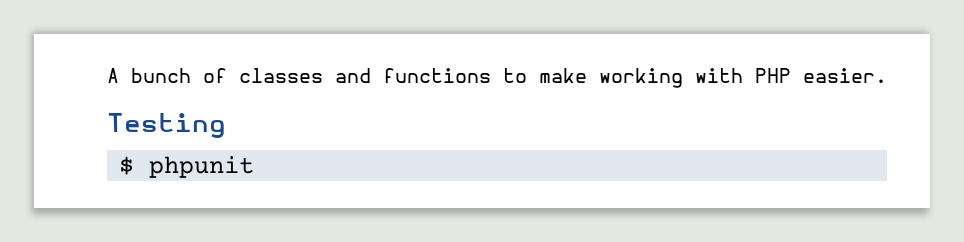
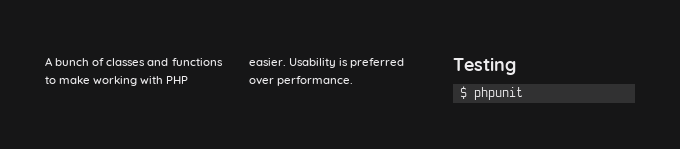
(887, 75) none -> [289,58,405,68] [249,76,354,86] Usability is preferred over performance.

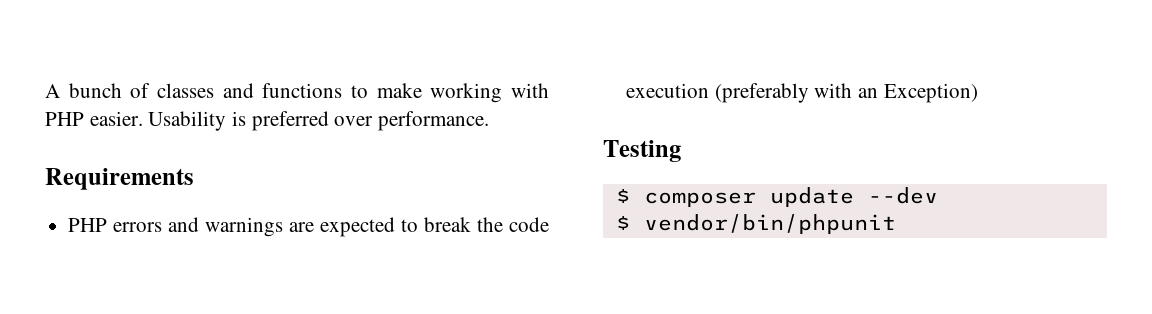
[453,57,516,75] [459,86,523,100] Testing // $ phpunit -> [45,168,194,190] [68,217,549,237] [626,83,978,103] [603,140,681,162] [615,187,938,207] [615,214,896,234] Requirements // PHP errors and warnings are expected to break the code execution (preferably with an Exception) // Testing // $ composer update --dev // $ vendor/bin/phpunit

